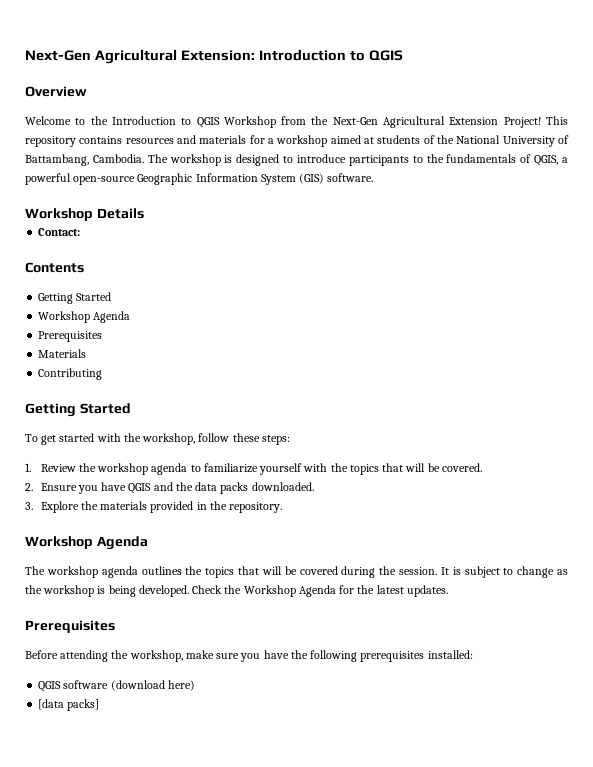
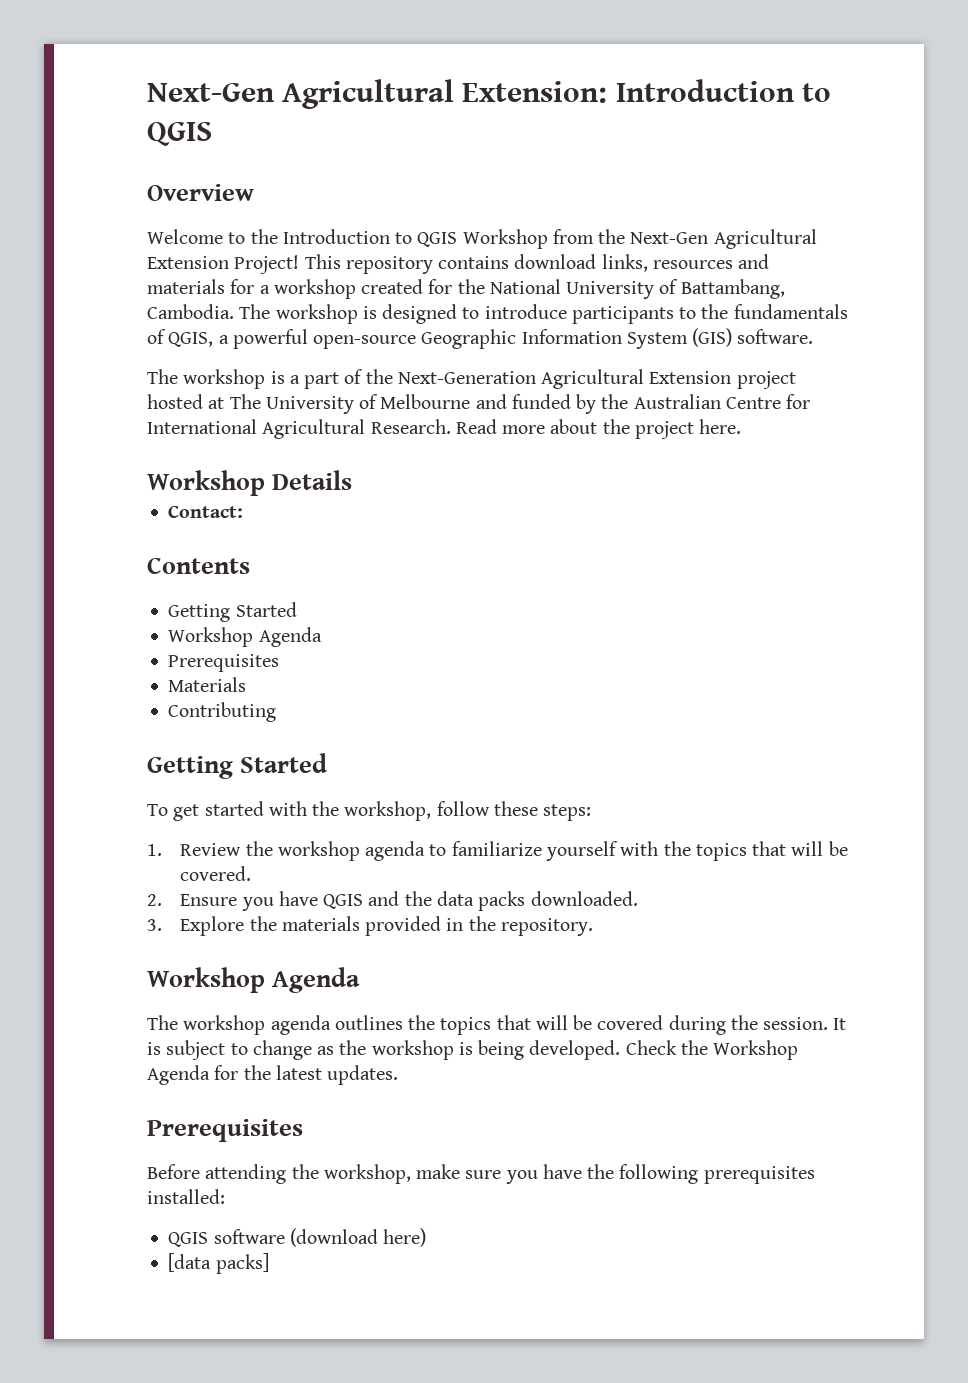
(123, 140) none -> [514,254,648,272] download links,
[330,135,435,144] aimed at students of -> [361,279,453,294] created for
(374, 177) none -> [147,369,796,389] [147,394,811,414] [147,419,742,439] // The workshop is a part of the Next-Generation Agricultural Extension project hosted at The University of Melbourne and funded by the Australian Centre for International Agricultural Research. Read more about the project here.

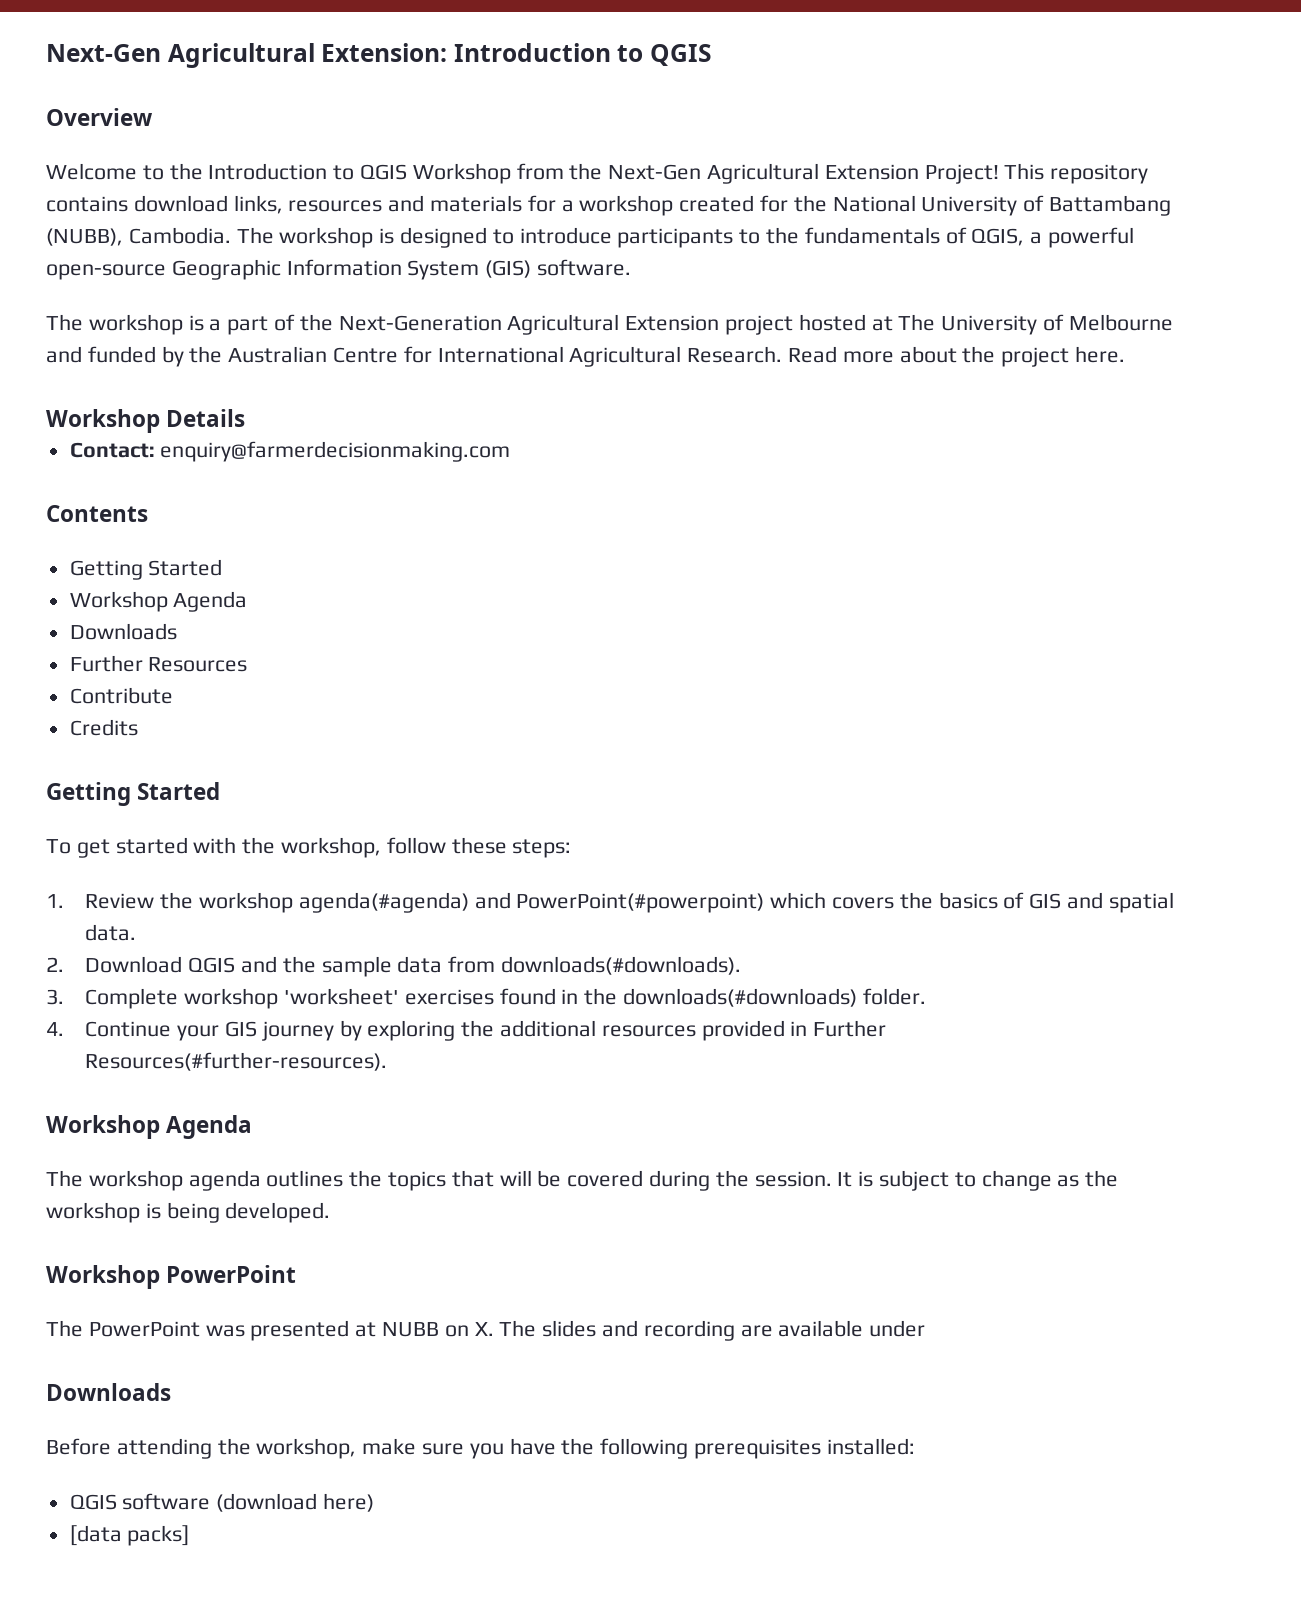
[680,279,785,299] Battambang, -> [1049,195,1172,216] [46,228,123,246] Battambang (NUBB),
(244, 511) none -> [160,441,511,462] enquiry@farmerdecisionmaking.com
[168,654,280,672] [168,677,247,692] [168,702,277,722] Prerequisites // Materials // Contributing -> [69,623,177,640] [69,655,248,672] [69,687,173,704] [69,719,138,736] Downloads // Further Resources // Contribute // Credits
[365,841,848,861] [180,866,252,881] [147,891,638,911] [147,916,593,936] agenda to familiarize yourself with the topics that will be covered. // 2. Ensure you have QGIS and the data packs downloaded. // 3. Explore the materials provided in the repository. -> [298,892,1174,913] [85,924,137,941] [46,956,742,977] [46,988,926,1009] [46,1020,887,1041] [85,1052,388,1071] agenda(#agenda) and PowerPoint(#powerpoint) which covers the basics of GIS and spatial data. // 2. Download QGIS and the sample data from downloads(#downloads). // 3. Complete workshop 'worksheet' exercises found in the downloads(#downloads) folder. // 4. Continue your GIS journey by exploring the additional resources provided in Further Resources(#further-resources).
[625,1040,799,1060] [147,1065,399,1085] [147,1119,303,1142] Check the Workshop Agenda for the latest updates. // Prerequisites -> [46,1265,297,1289] [46,1320,926,1341] [46,1383,171,1401] // Workshop PowerPoint // The PowerPoint was presented at NUBB on X. The slides and recording are available under // Downloads

